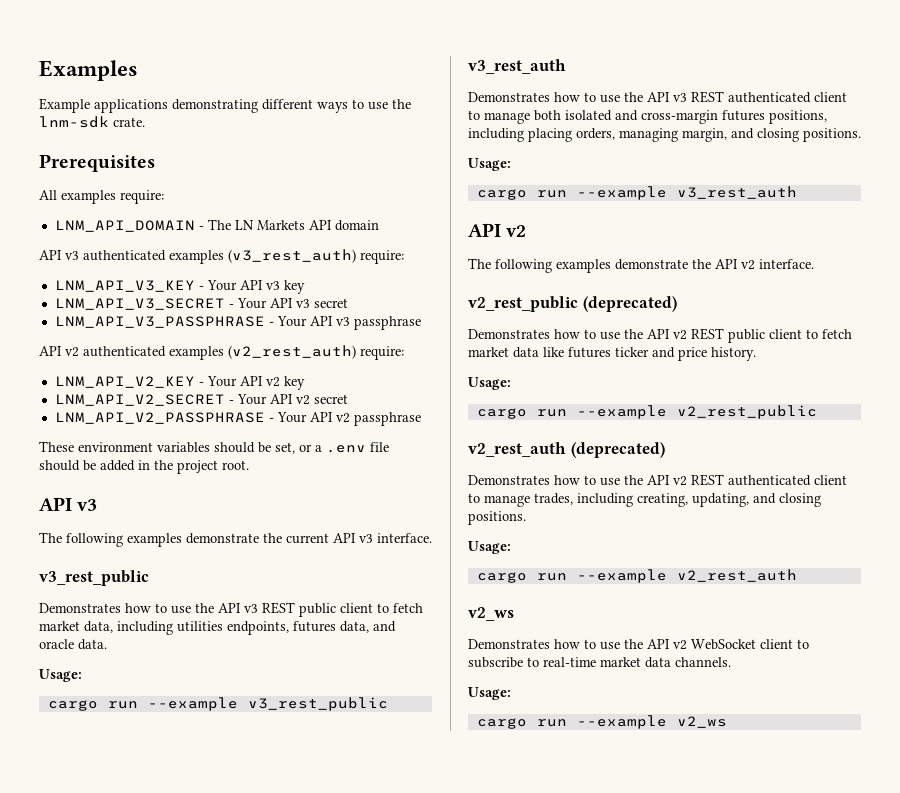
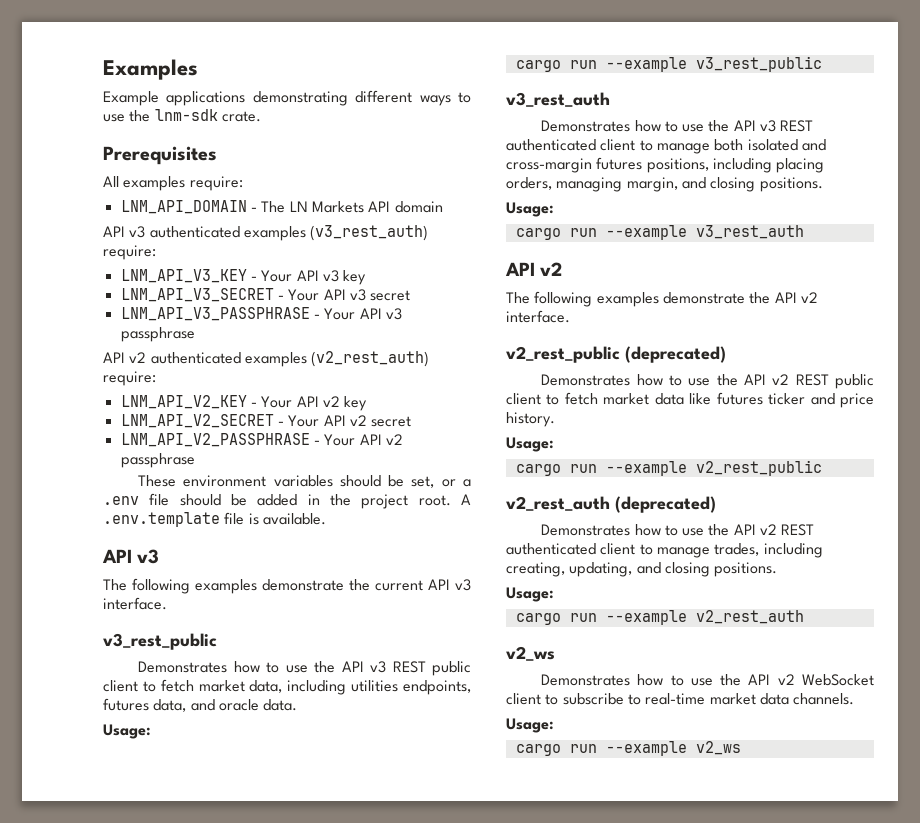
(249, 465) none -> [461,494,471,505] [103,512,326,527] A .env.template file is available.

